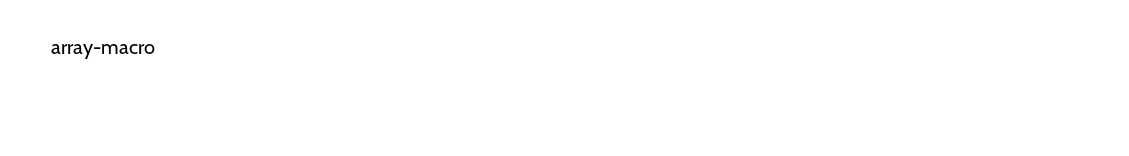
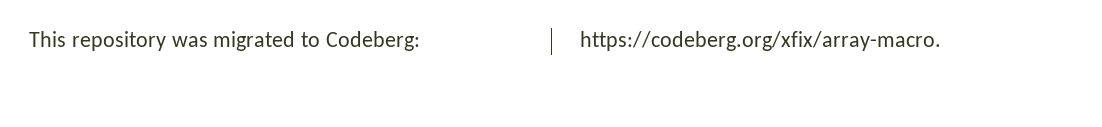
[51,44,155,59] array-macro -> [29,31,941,51] This repository was migrated to Codeberg: https://codeberg.org/xfix/array-macro.

